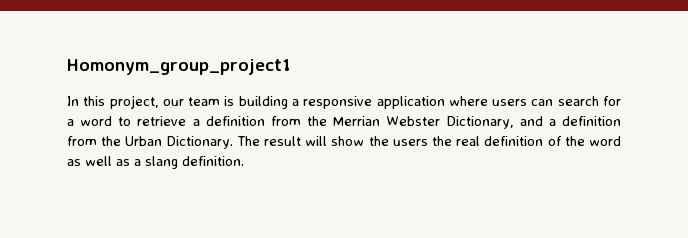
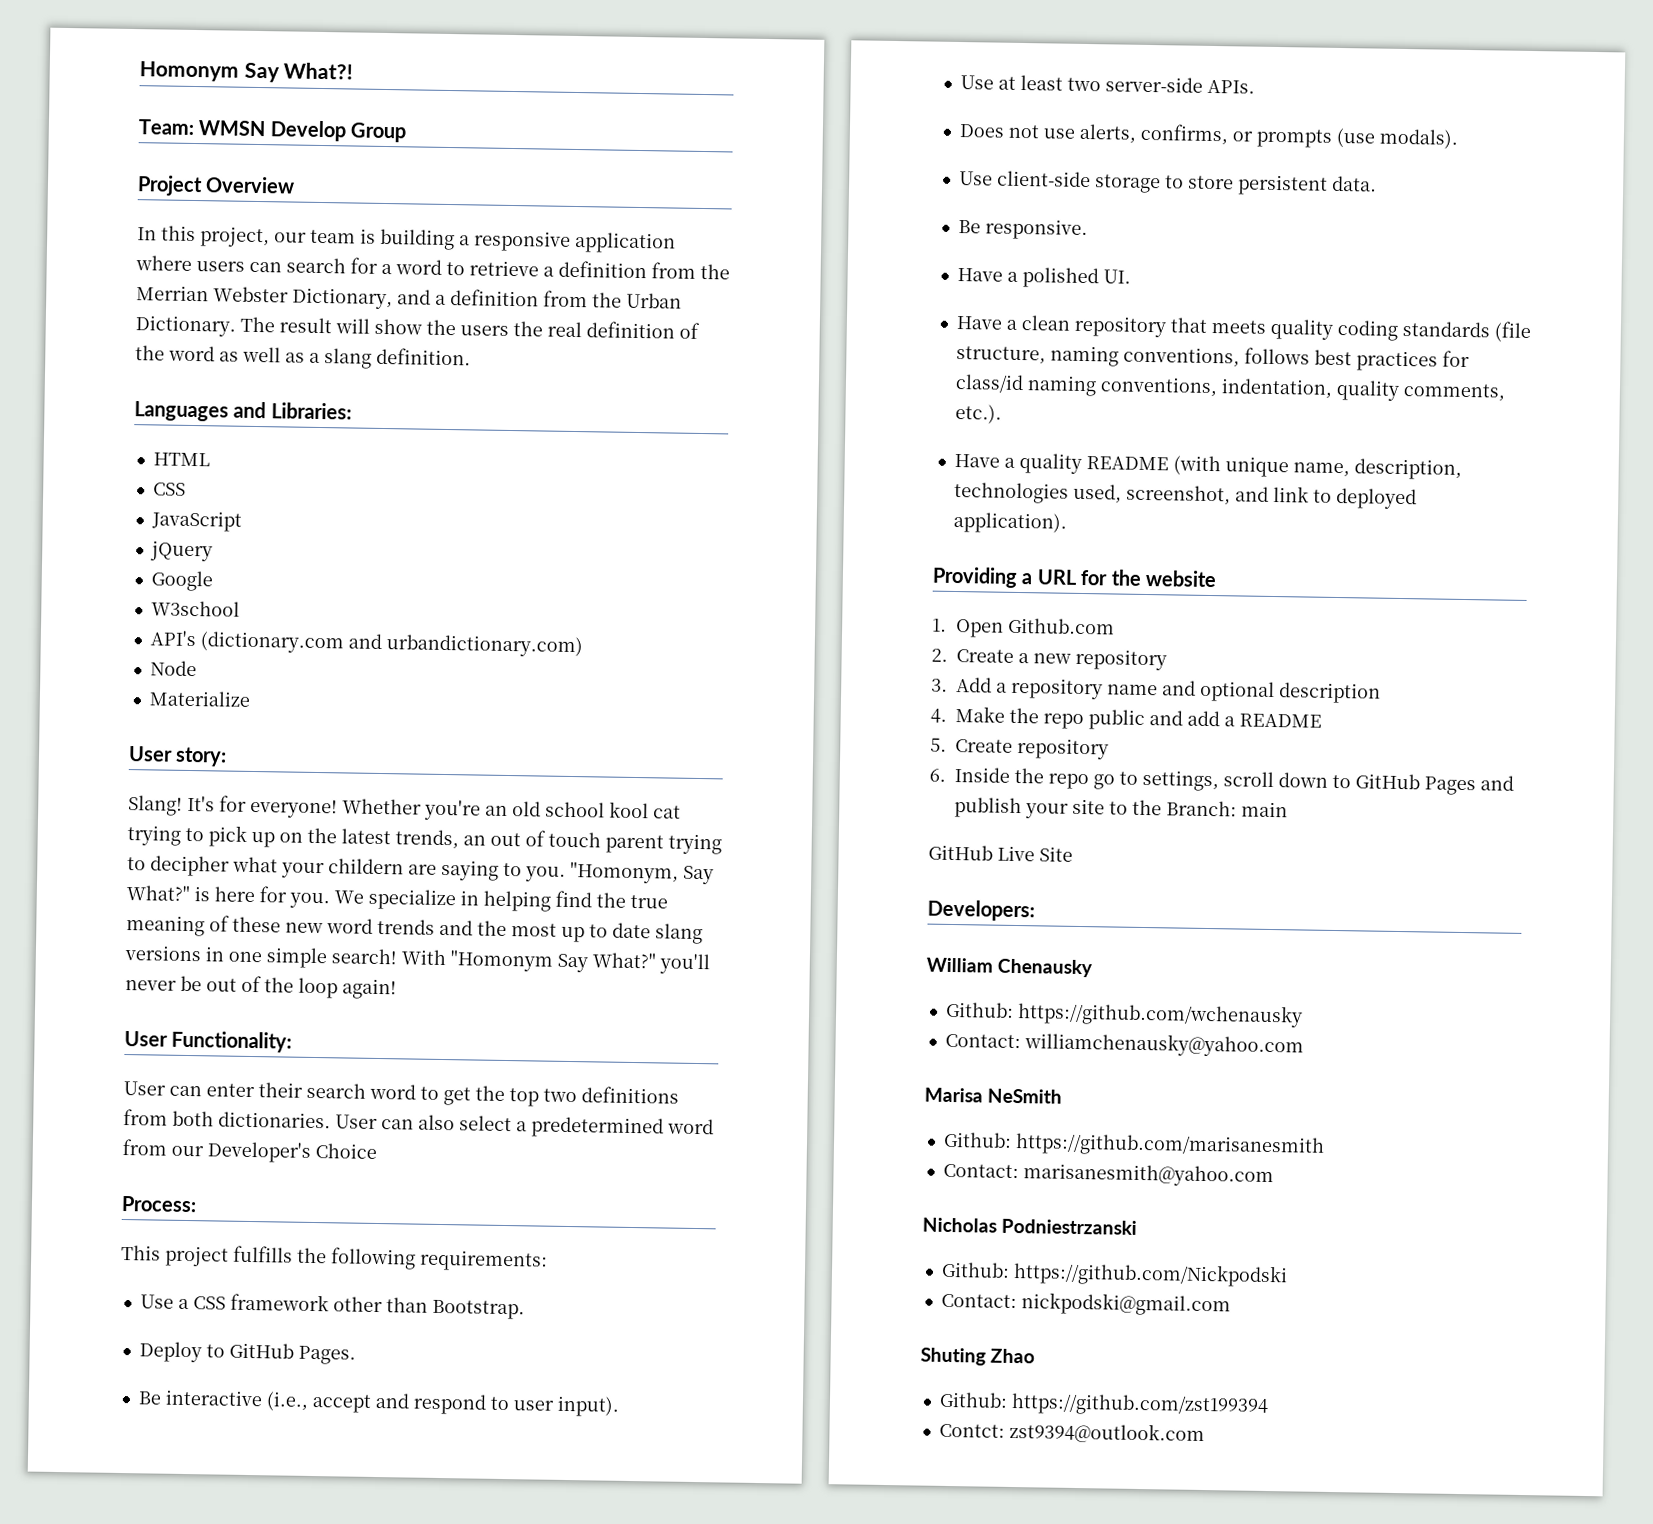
[67,59,291,75] Homonym_group_project1 -> [139,61,354,83] [138,119,407,143] [137,175,296,197] Homonym Say What?! // Team: WMSN Develop Group // Project Overview
(244, 161) none -> [134,401,352,422] [152,452,210,467] [152,482,186,496] [150,510,242,532] [149,540,213,562] [150,570,213,592] [150,600,240,617] [149,630,583,658] [149,660,197,677] [148,690,251,707] [128,746,228,767] [128,795,681,821] [127,825,722,855] [127,855,714,885] [126,885,668,912] [126,915,703,945] [124,945,710,975] [125,975,397,1000] [124,1030,293,1053] [123,1081,679,1107] [123,1108,714,1139] [122,1138,377,1163] [121,1195,197,1213] [121,1244,548,1272] [139,1293,525,1320] [138,1341,356,1365] [137,1389,620,1417] [959,74,1255,94] [958,123,1459,149] [958,170,1377,196] [957,218,1088,241] [956,267,1131,289] [955,315,1531,343] [955,345,1470,372] [954,373,1506,402] [954,403,1002,424] [953,452,1462,480] [953,481,1417,510] [952,511,1067,534] [932,566,1217,588] [932,617,1115,638] [931,648,1167,671] [931,677,1381,704] [930,706,1322,730] [930,737,1109,760] [929,767,1514,796] [954,797,1288,819] [928,844,1073,862] [927,899,1035,922] [926,957,1094,978] [945,1001,1303,1028] [944,1032,1304,1058] [924,1087,1063,1104] [942,1131,1325,1158] [942,1163,1274,1188] [922,1217,1138,1235] [940,1261,1288,1288] [940,1292,1231,1317] [920,1347,1036,1366] [938,1391,1269,1418] [938,1421,1205,1445] // Languages and Libraries: // HTML // CSS // JavaScript // jQuery // Google // W3school // API's (dictionary.com and urbandictionary.com) // Node // Materialize // User story: // Slang! It's for everyone! Whether you're an old school kool cat trying to pick up on the latest trends, an out of touch parent trying to decipher what your childern are saying to you. "Homonym, Say What?" is here for you. We specialize in helping find the true meaning of these new word trends and the most up to date slang versions in one simple search! With "Homonym Say What?" you'll never be out of the loop again! // User Functionality: // User can enter their search word to get the top two definitions from both dictionaries. User can also select a predetermined word from our Developer's Choice // Process: // This project fulfills the following requirements: // Use a CSS framework other than Bootstrap. // Deploy to GitHub Pages. // Be interactive (i.e., accept and respond to user input). // Use at least two server-side APIs. // Does not use alerts, confirms, or prompts (use modals). // Use client-side storage to store persistent data. // Be responsive. // Have a polished UI. // Have a clean repository that meets quality coding standards (file structure, naming conventions, follows best practices for class/id naming conventions, indentation, quality comments, etc.). // Have a quality README (with unique name, description, technologies used, screenshot, and link to deployed application). // Providing a URL for the website // 1. Open Github.com // 2. Create a new repository // 3. Add a repository name and optional description // 4. Make the repo public and add a README // 5. Create repository // 6. Inside the repo go to settings, scroll down to GitHub Pages and publish your site to the Branch: main // GitHub Live Site // Developers: // William Chenausky // Github: https://github.com/wchenausky // Contact: williamchenausky@yahoo.com // Marisa NeSmith // Github: https://github.com/marisanesmith // Contact: marisanesmith@yahoo.com // Nicholas Podniestrzanski // Github: https://github.com/Nickpodski // Contact: nickpodski@gmail.com // Shuting Zhao // Github: https://github.com/zst199394 // Contct: zst9394@outlook.com

